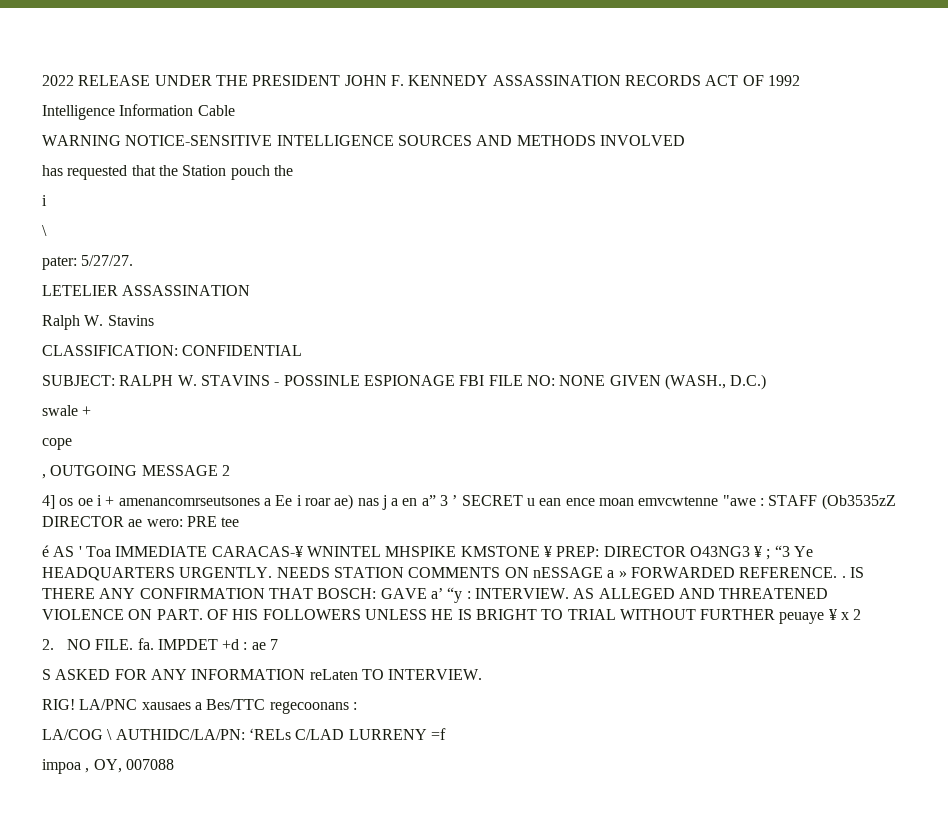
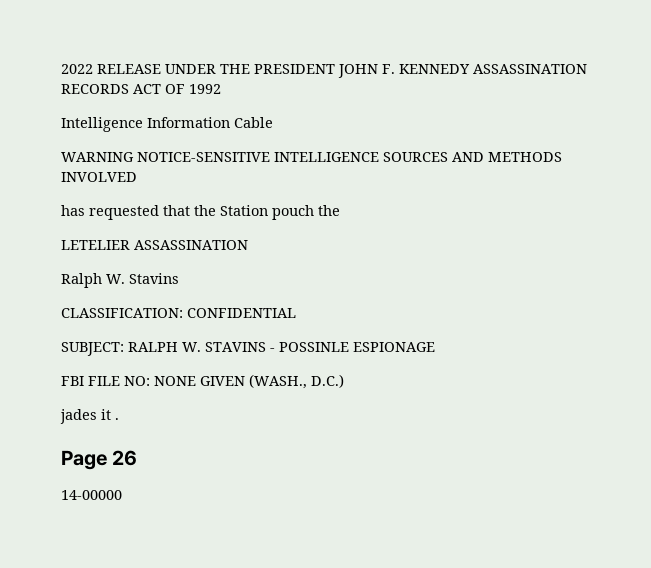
[42,195,47,206] [42,225,47,236] [42,255,134,270] // i // \ // pater: 5/27/27. -> (340, 210) none
(455, 380) none -> (435, 347) //
[42,405,92,416] [42,438,72,450] [42,465,230,479] [42,494,896,510] [42,516,240,527] [42,545,814,560] [42,567,864,581] [42,587,829,603] [42,609,862,624] [42,638,279,650] [42,669,483,680] [42,699,357,714] [42,728,446,740] [42,759,174,774] swale + // cope // , OUTGOING MESSAGE 2 // 4] os oe i + amenancomrseutsones a Ee i roar ae) nas j a en a” 3 ’ SECRET u ean ence moan emvcwtenne "awe : STAFF (Ob3535zZ DIRECTOR ae wero: PRE tee // é AS ' Toa IMMEDIATE CARACAS-¥ WNINTEL MHSPIKE KMSTONE ¥ PREP: DIRECTOR O43NG3 ¥ ; “3 Ye HEADQUARTERS URGENTLY. NEEDS STATION COMMENTS ON nESSAGE a » FORWARDED REFERENCE. . IS THERE ANY CONFIRMATION THAT BOSCH: GAVE a’ “y : INTERVIEW. AS ALLEGED AND THREATENED VIOLENCE ON PART. OF HIS FOLLOWERS UNLESS HE IS BRIGHT TO TRIAL WITHOUT FURTHER peuaye ¥ x 2 // 2. NO FILE. fa. IMPDET +d : ae 7 // S ASKED FOR ANY INFORMATION reLaten TO INTERVIEW. // RIG! LA/PNC xausaes a Bes/TTC regecoonans : // LA/COG \ AUTHIDC/LA/PN: ‘RELs C/LAD LURRENY =f // impoa , OY, 007088 -> [60,409,119,424] [61,450,138,470] [61,490,122,500] jades it . // Page 26 // 14-00000

